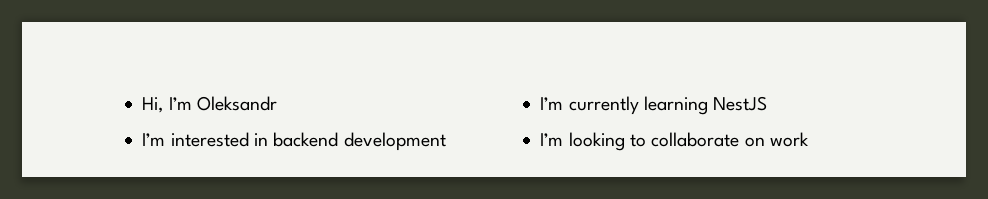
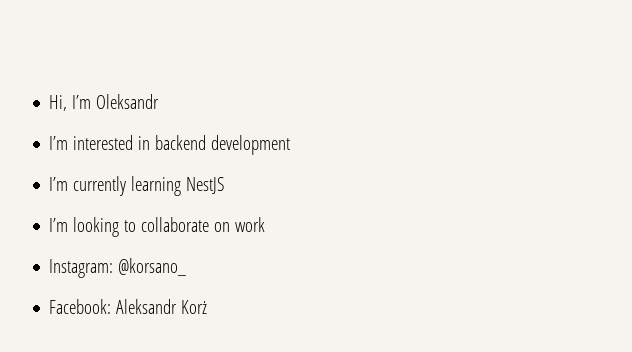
(809, 139) none -> [49,258,187,278] [49,299,208,314] // Instagram: @korsano_ // Facebook: Aleksandr Korż

